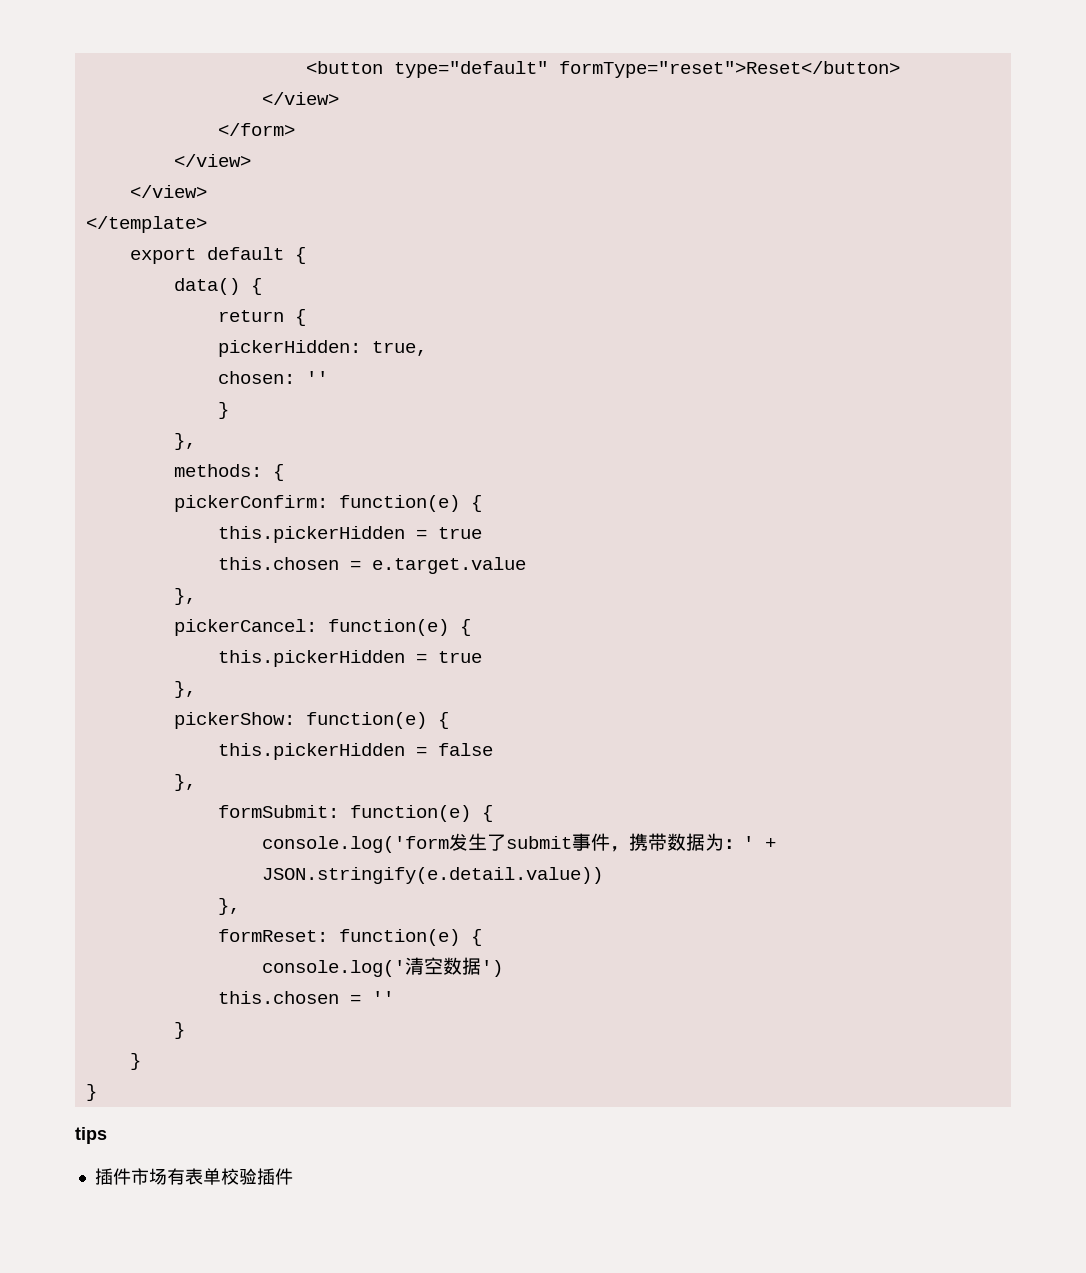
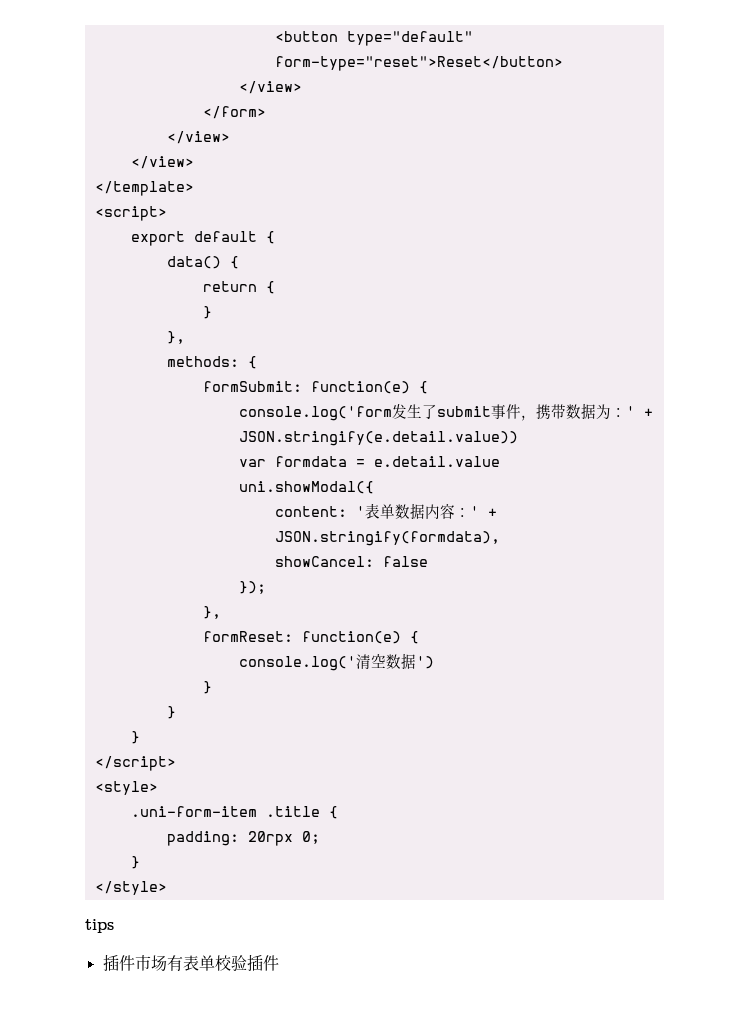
[558,61,900,78] formType="reset">Reset</button> -> [274,56,563,71] form-type="reset">Reset</button>
(207, 224) none -> [94,206,167,221] // <script>
[217,340,427,357] [217,371,328,384] // pickerHidden: true, // chosen: '' -> (275, 287) none
[173,495,482,512] [217,526,482,543] [217,557,526,574] [173,588,196,605] [173,619,471,636] [217,650,482,667] [173,681,196,698] [173,712,449,729] [217,743,493,760] [173,774,196,791] // pickerConfirm: function(e) { // this.pickerHidden = true // this.chosen = e.target.value // }, // pickerCancel: function(e) { // this.pickerHidden = true // }, // pickerShow: function(e) { // this.pickerHidden = false // }, -> (257, 362) none
(603, 875) none -> [238,456,500,467] [238,481,374,494] [274,503,497,519] [274,531,500,546] [274,556,428,567] [238,581,266,594] // var formdata = e.detail.value // uni.showModal({ // content: '表单数据内容：' + JSON.stringify(formdata), // showCancel: false // });
[217,991,394,1004] [173,1022,185,1039] [129,1053,141,1070] [85,1084,97,1101] this.chosen = '' // } // } // } -> [202,681,212,694] [166,706,176,719] [130,731,140,744] [94,756,176,771] [94,781,158,795] [130,806,338,819] [166,831,320,846] [130,856,140,869] [94,881,167,895] } // } // } // </script> // <style> // .uni-form-item .title { // padding: 20rpx 0; // } // </style>

